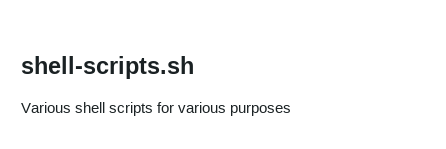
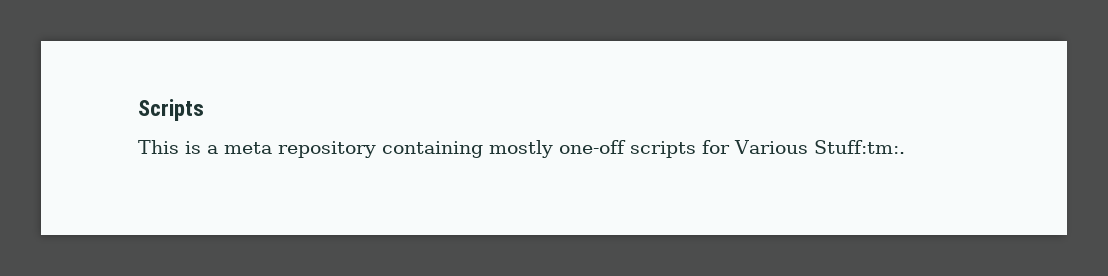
[21,56,194,79] [21,102,292,116] shell-scripts.sh // Various shell scripts for various purposes -> [138,99,204,121] [138,140,905,158] Scripts // This is a meta repository containing mostly one-off scripts for Various Stuff:tm:.

